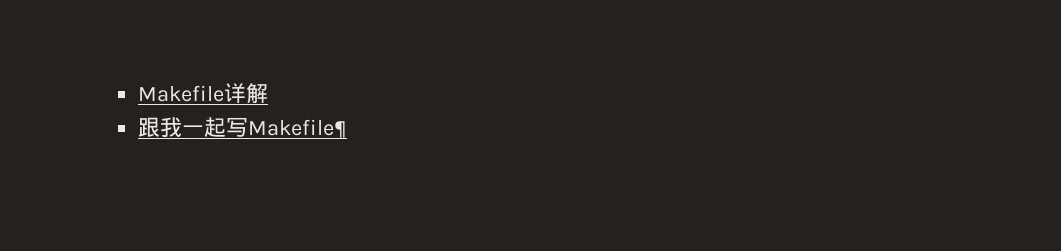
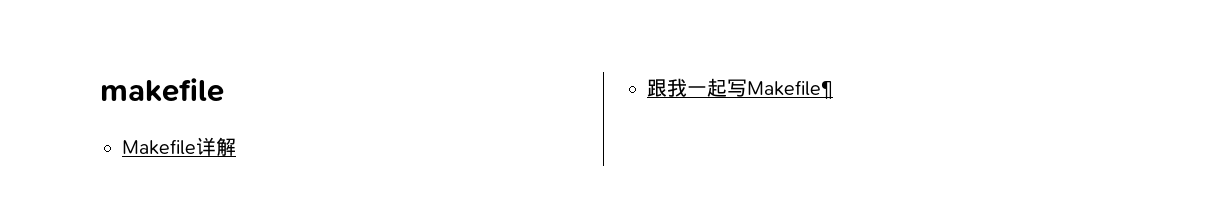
(138, 93) none -> [100,78,224,102] makefile //

